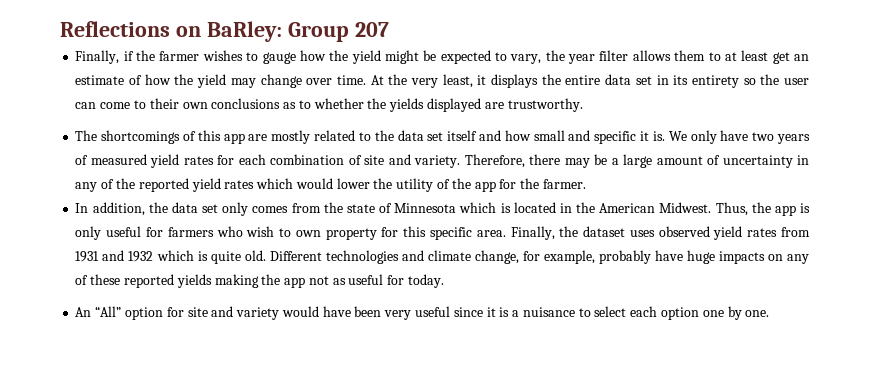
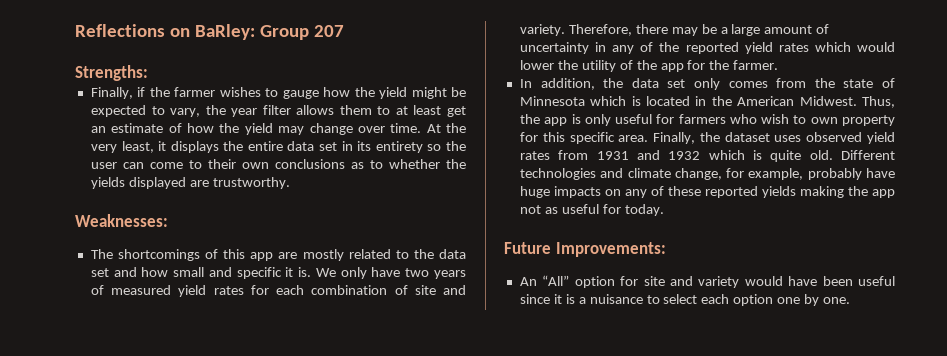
(389, 29) none -> [75,65,148,81] // Strengths:
(583, 105) none -> [75,214,168,227] // Weaknesses:
[447,130,478,141] itself -> (109, 272) none
(444, 281) none -> [504,242,666,257] // Future Improvements:
[384,310,412,320] very -> (853, 281) none

